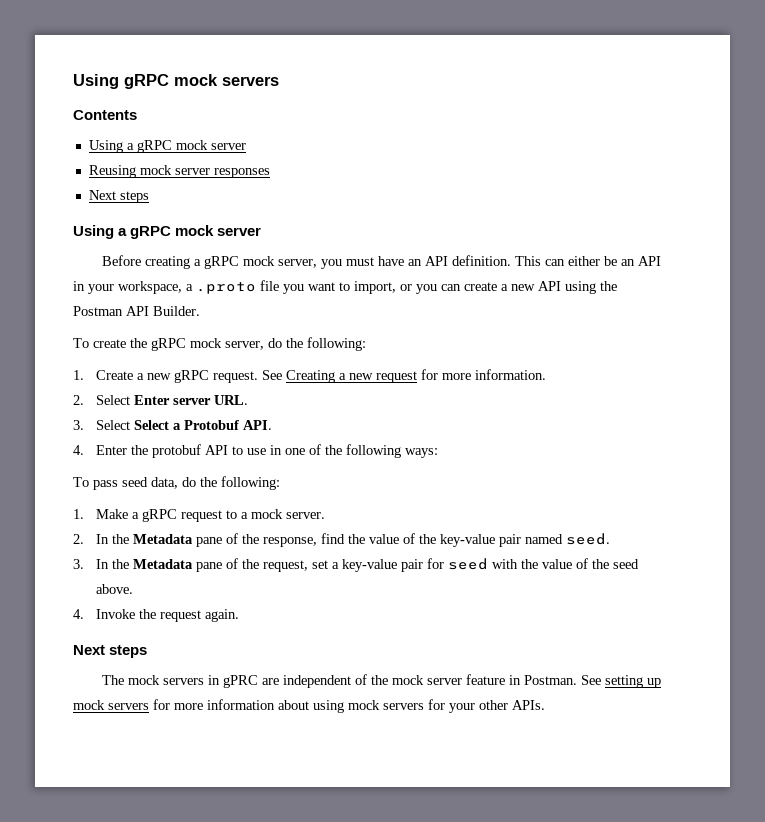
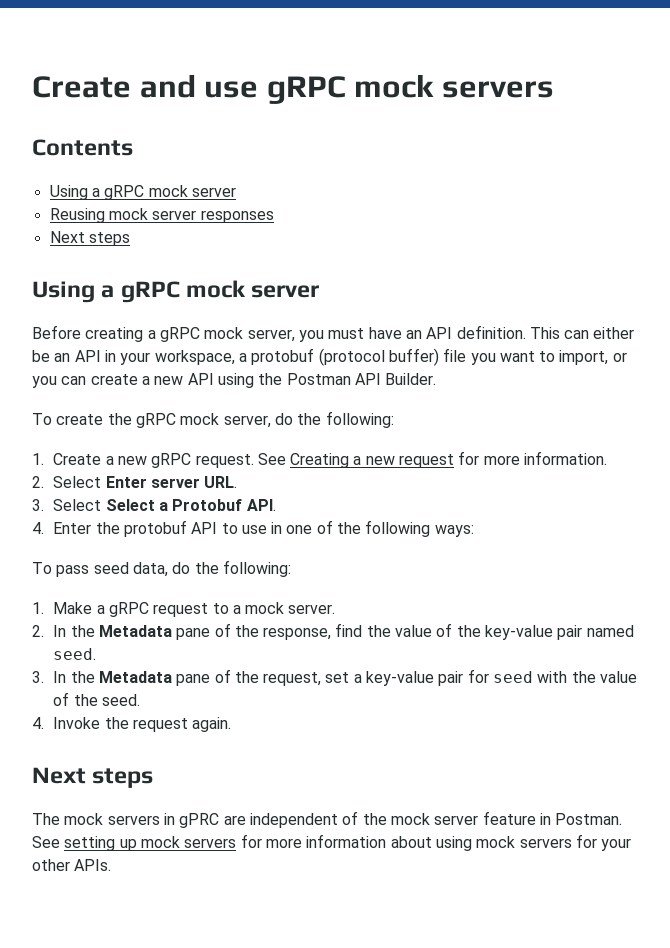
[73,74,119,89] Using -> [32,74,259,98] Create and use
[196,282,256,294] .proto -> [251,348,439,366] protobuf (protocol buffer)
[613,559,640,569] [96,584,134,594] seed above. -> [101,694,140,706] seed.

